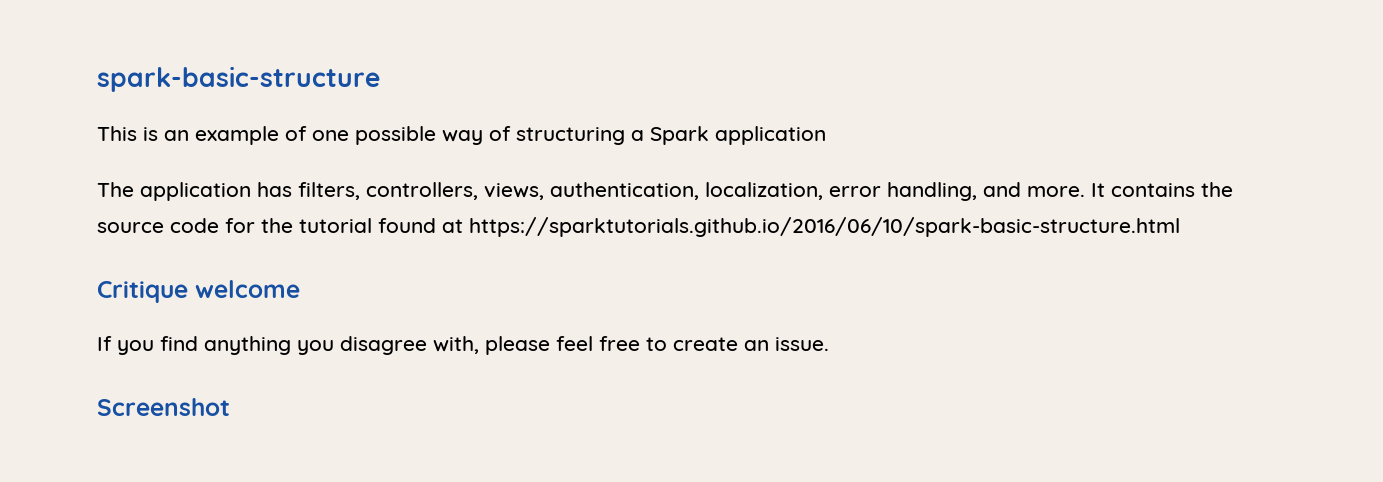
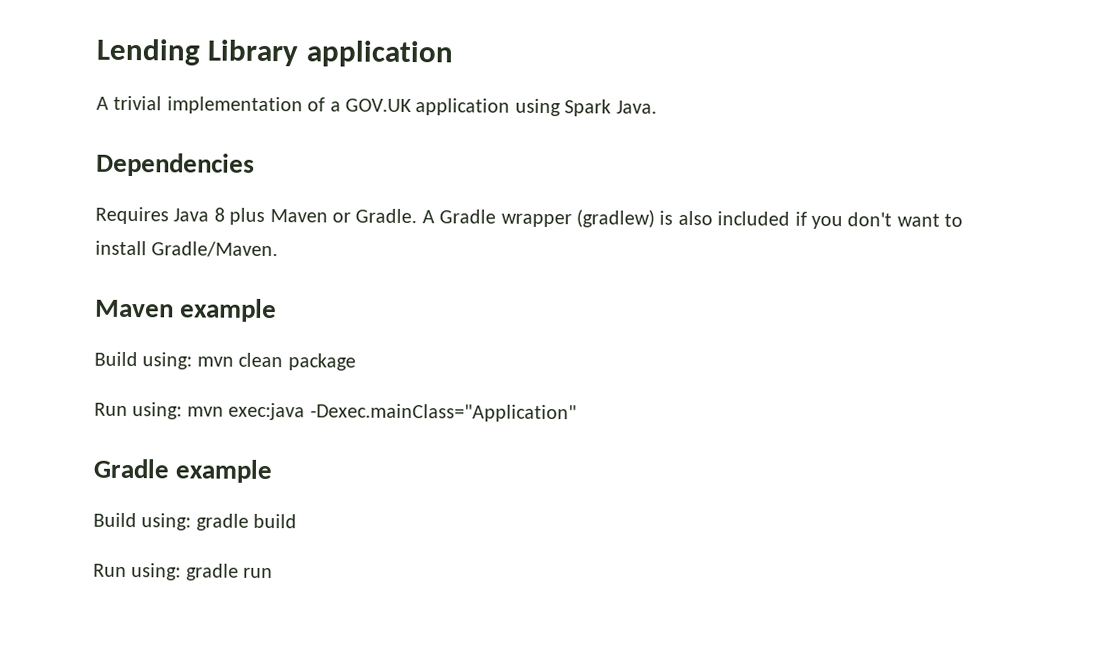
[97,66,380,92] [97,126,826,145] [97,182,1233,201] [97,217,1180,237] [97,280,300,303] [97,336,829,355] [97,398,230,416] spark-basic-structure // This is an example of one possible way of structuring a Spark application // The application has filters, controllers, views, authentication, localization, error handling, and more. It contains the source code for the tutorial found at https://sparktutorials.github.io/2016/06/10/spark-basic-structure.html // Critique welcome // If you find anything you disagree with, please feel free to create an issue. // Screenshot -> [96,38,454,68] [96,95,657,117] [96,152,255,177] [95,206,964,230] [95,240,279,258] [95,298,278,323] [94,351,356,371] [94,402,577,423] [93,458,274,484] [93,512,298,531] [93,563,274,581] Lending Library application // A trivial implementation of a GOV.UK application using Spark Java. // Dependencies // Requires Java 8 plus Maven or Gradle. A Gradle wrapper (gradlew) is also included if you don't want to install Gradle/Maven. // Maven example // Build using: mvn clean package // Run using: mvn exec:java -Dexec.mainClass="Application" // Gradle example // Build using: gradle build // Run using: gradle run

